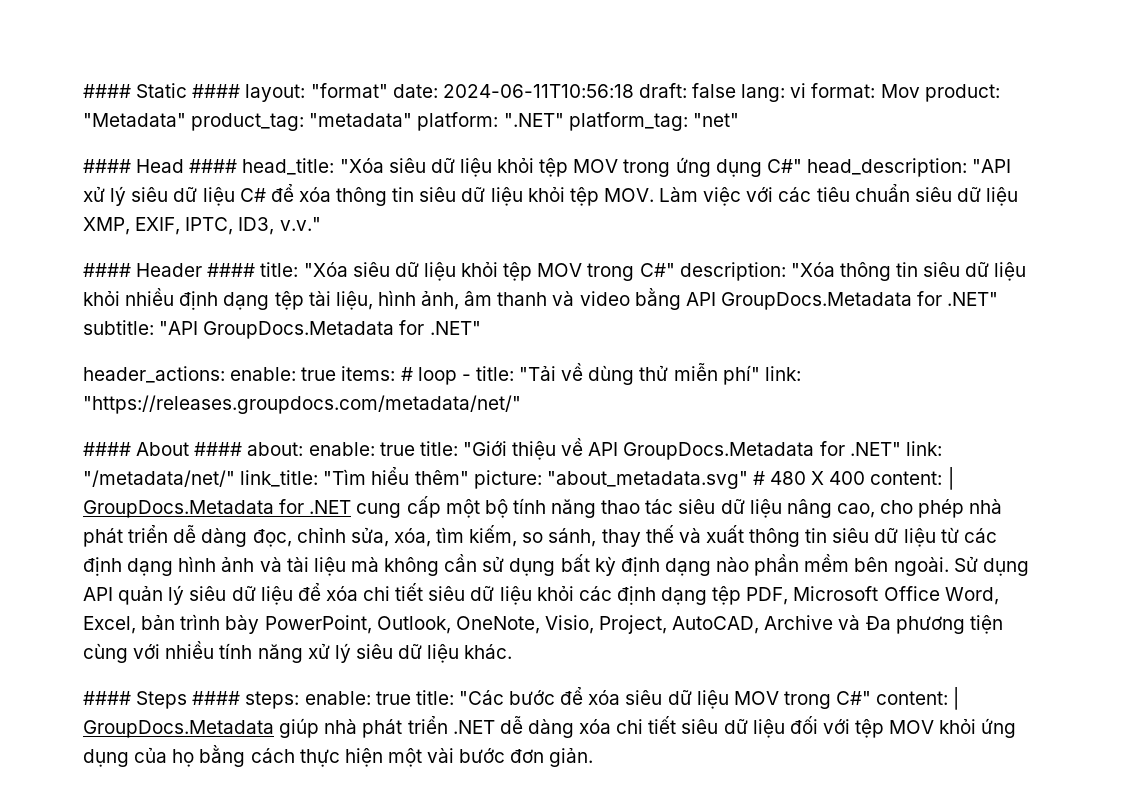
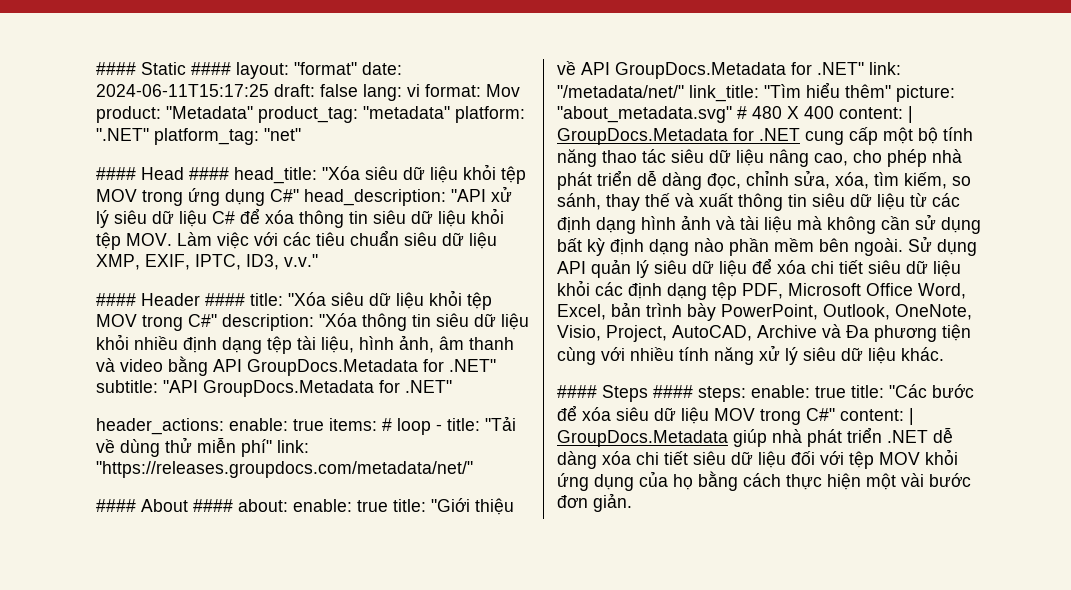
[442,84,634,98] 2024-06-11T10:56:18 -> [96,84,269,97] 2024-06-11T15:17:25

